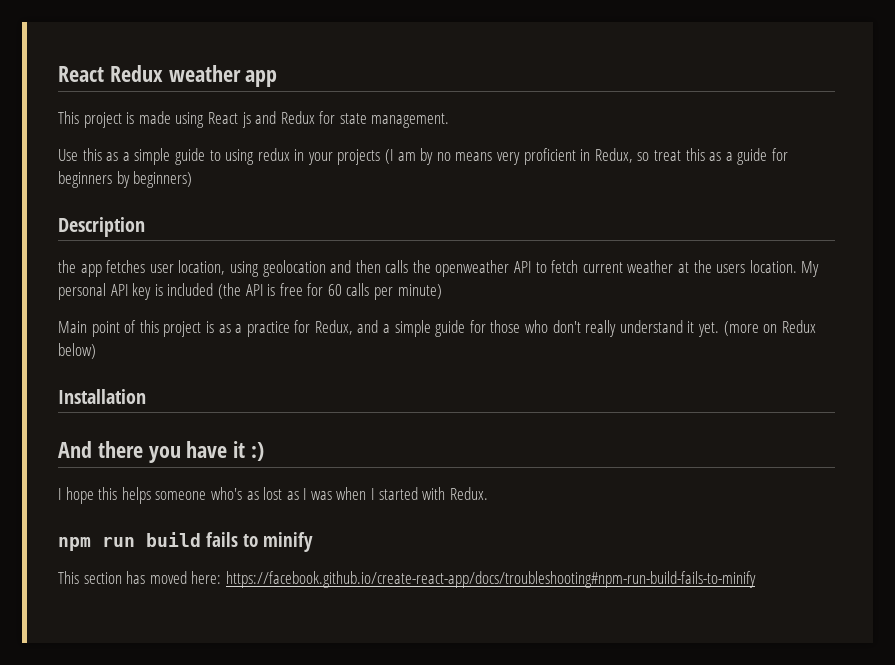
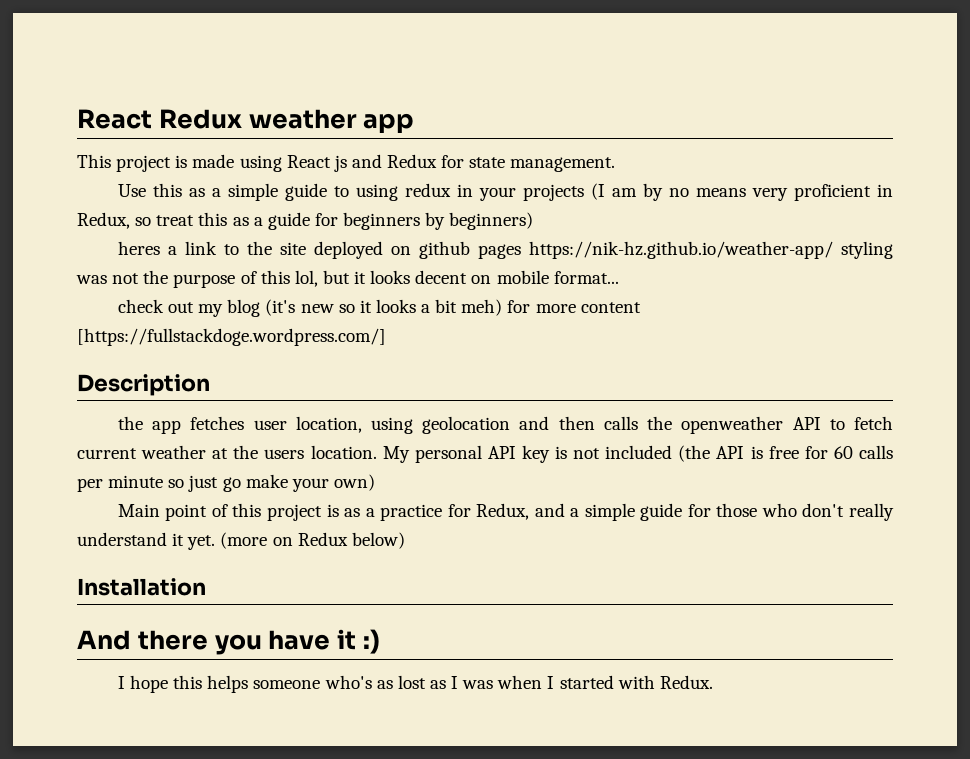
(193, 179) none -> [117,241,893,259] [76,270,619,288] [117,299,641,317] [77,328,386,346] // heres a link to the site deployed on github pages https://nik-hz.github.io/weather-app/ styling was not the purpose of this lol, but it looks decent on mobile format... // check out my blog (it's new so it looks a bit meh) for more content [https://fullstackdoge.wordpress.com/]
(163, 290) none -> [573,448,601,459] not
[397,284,442,299] minute) -> [108,474,375,492] minute so just go make your own)
[58,532,313,552] [58,571,756,588] // npm run build fails to minify // This section has moved here: https://facebook.github.io/create-react-app/docs/troubleshooting#npm-run-build-fails-to-minify -> (713, 682) none

